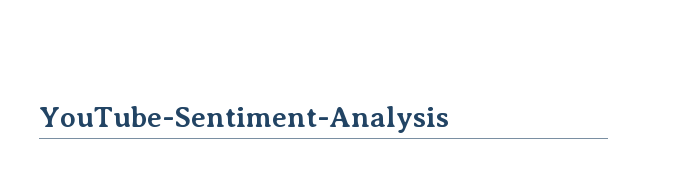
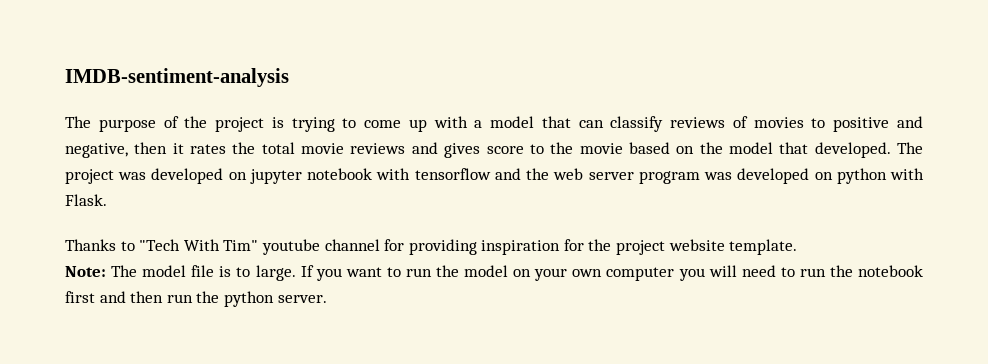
[39,106,449,133] YouTube-Sentiment-Analysis -> [65,68,289,87] [65,116,924,132] [65,142,924,158] [65,168,925,184] [65,194,107,206] [65,239,798,255] [65,265,924,281] [65,291,327,307] IMDB-sentiment-analysis // The purpose of the project is trying to come up with a model that can classify reviews of movies to positive and negative, then it rates the total movie reviews and gives score to the movie based on the model that developed. The project was developed on jupyter notebook with tensorflow and the web server program was developed on python with Flask. // Thanks to "Tech With Tim" youtube channel for providing inspiration for the project website template. // Note: The model file is to large. If you want to run the model on your own computer you will need to run the notebook first and then run the python server.

